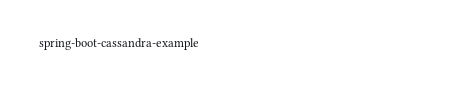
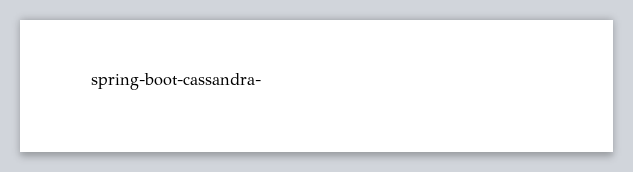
[39,38,199,50] spring-boot-cassandra-example -> [91,73,261,90] spring-boot-cassandra-

